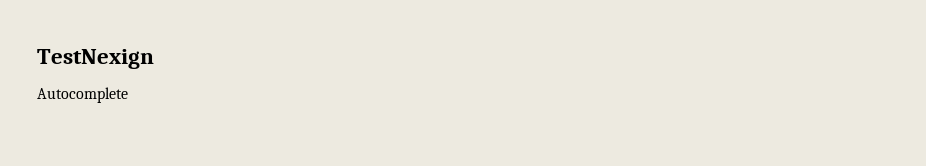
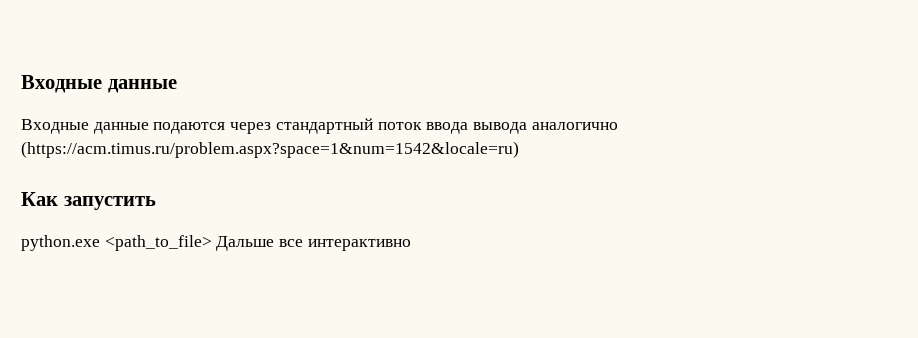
[37,49,154,69] [37,87,128,103] TestNexign // Autocomplete -> [21,75,177,93] [21,118,618,134] [21,141,519,158] [21,192,156,210] [21,235,411,251] Входные данные // Входные данные подаются через стандартный поток ввода вывода аналогично (https://acm.timus.ru/problem.aspx?space=1&num=1542&locale=ru) // Как запустить // python.exe <path_to_file> Дальше все интерактивно

